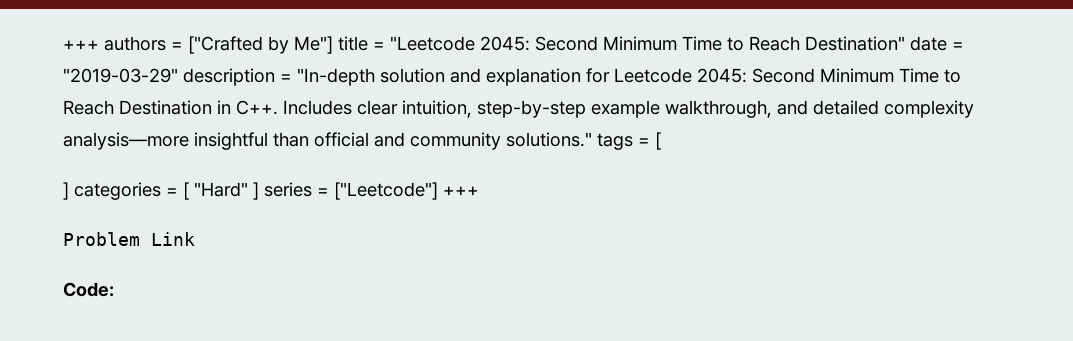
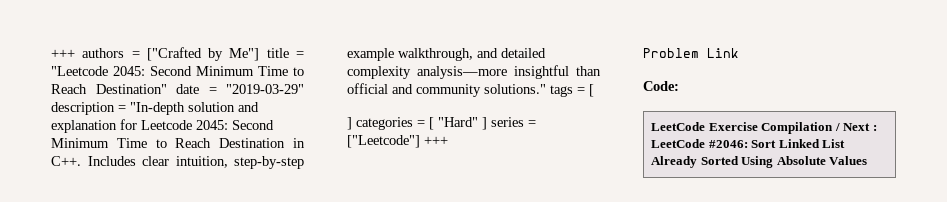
(114, 289) none -> [651,122,877,134] [651,139,846,148] [651,156,868,168] // LeetCode Exercise Compilation / Next : LeetCode #2046: Sort Linked List Already Sorted Using Absolute Values

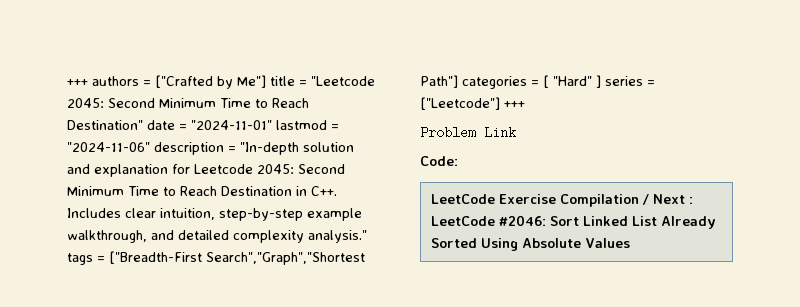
[226,84,304,94] "2019-03-29" -> [191,120,339,130] [67,142,150,152] "2024-11-01" lastmod = "2024-11-06"
[417,65,601,79] [347,83,594,97] [347,117,352,130] analysis—more insightful than official and community solutions." tags = [ // ] -> [308,230,367,243] [67,251,365,265] [420,75,458,88] analysis." tags = ["Breadth-First Search","Graph","Shortest Path"]

